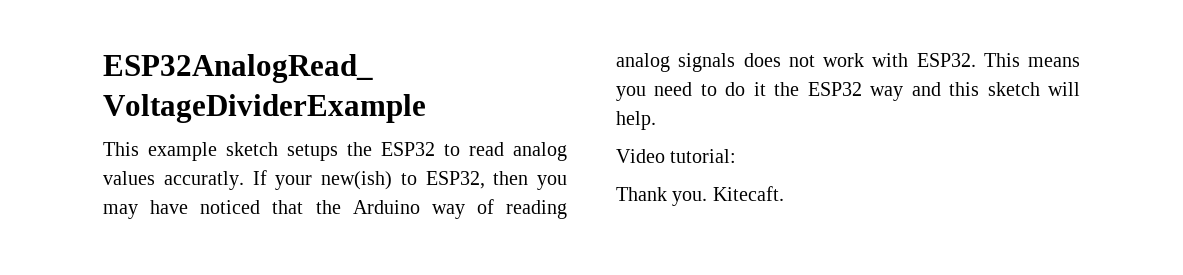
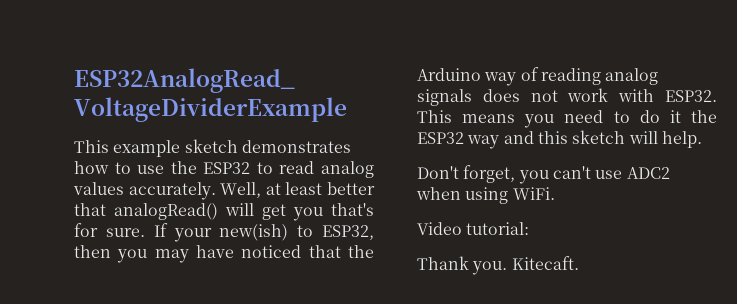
[287,144,338,161] setups -> [241,140,351,153] [74,161,165,174] demonstrates how to use
[163,171,244,190] accuratly. -> [128,182,375,200] [74,203,374,221] [74,223,145,237] accurately. Well, at least better that analogRead() will get you that's for sure.
(656, 120) none -> [417,165,670,184] [416,187,555,204] // Don't forget, you can't use ADC2 when using WiFi.

